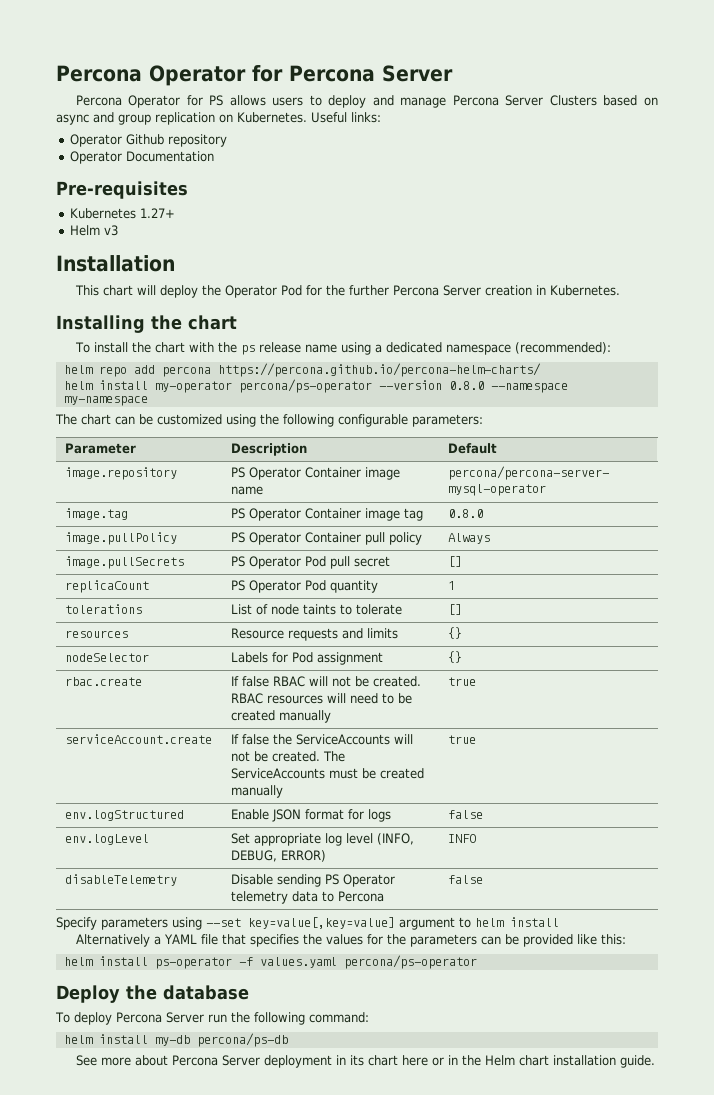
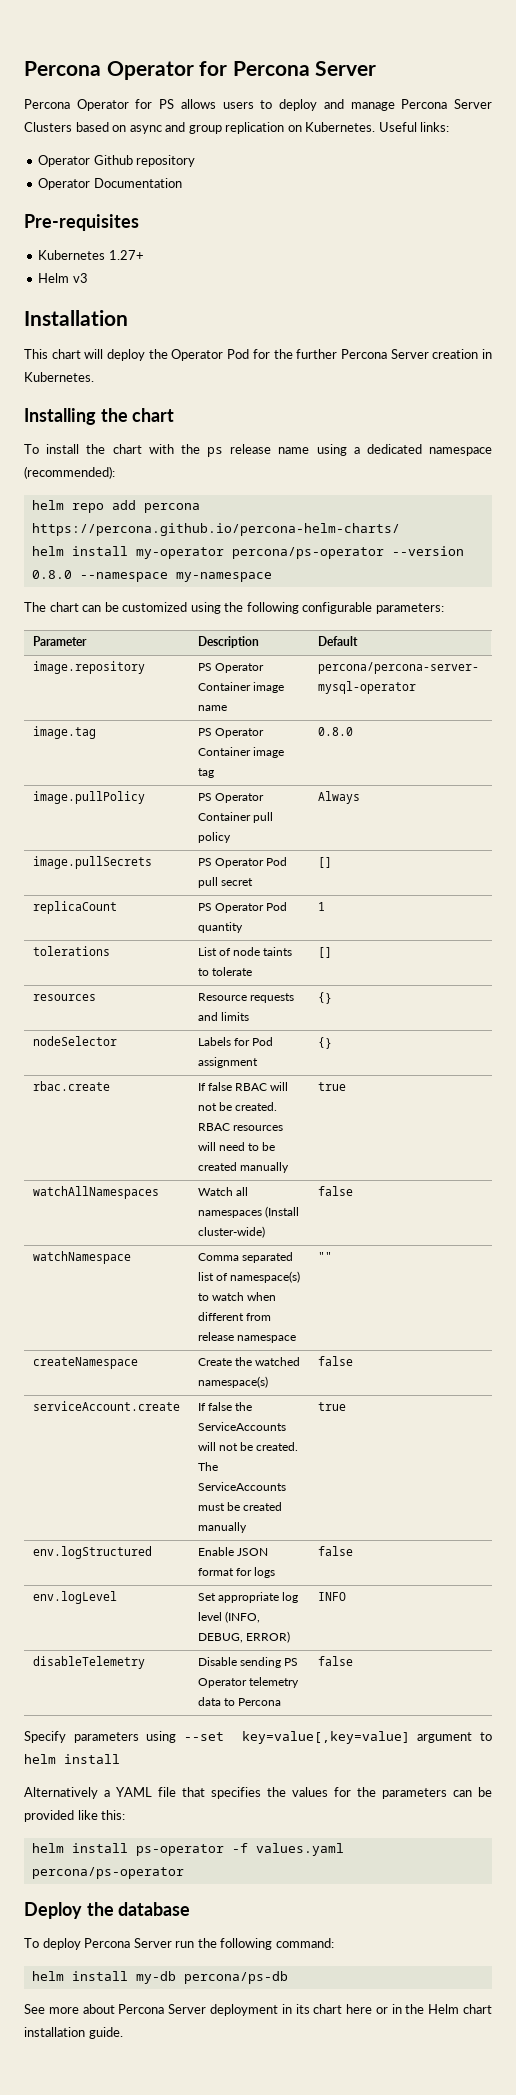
(477, 681) none -> [32,1186,159,1199] [197,1187,248,1196] [197,1206,299,1218] [197,1226,265,1238] [317,1186,353,1196] [32,1251,131,1264] [197,1252,293,1263] [197,1271,301,1283] [197,1292,277,1301] [197,1312,271,1321] [197,1332,296,1343] [317,1252,332,1261] [32,1357,138,1369] [197,1357,301,1366] [197,1376,268,1388] [317,1356,353,1366] // watchAllNamespaces | Watch all namespaces (Install cluster-wide) | false // watchNamespace | Comma separated list of namespace(s) to watch when different from release namespace | "" // createNamespace | Create the watched namespace(s) | false

